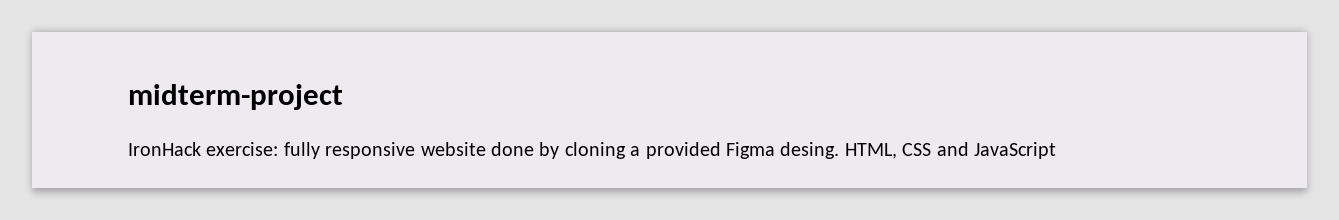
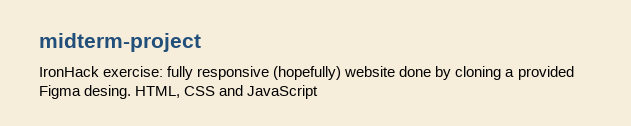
(416, 150) none -> [273,66,342,80] (hopefully)

